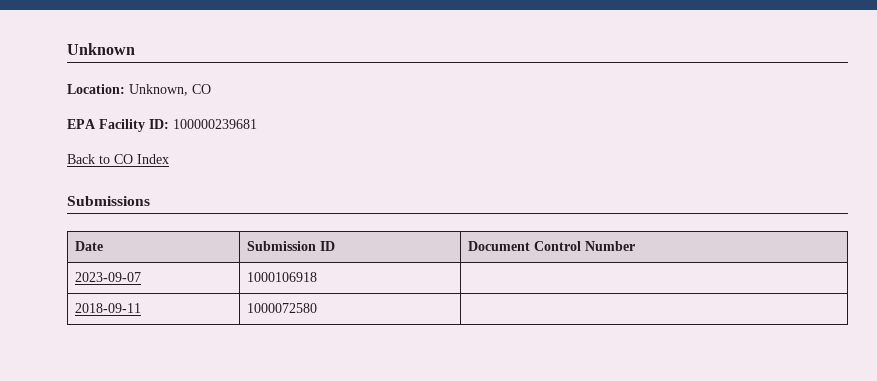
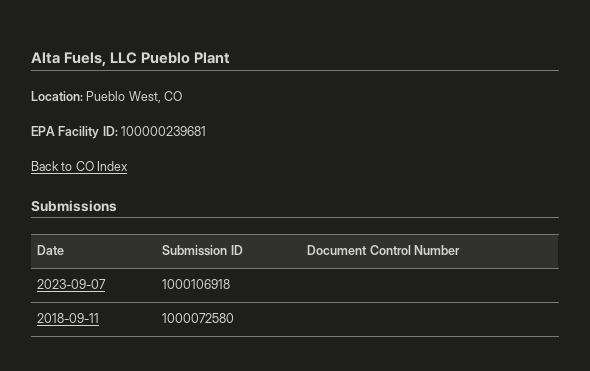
[67,43,135,55] Unknown -> [31,52,231,67] Alta Fuels, LLC Pueblo Plant
[129,84,188,96] Unknown, -> [86,91,161,103] Pueblo West,

